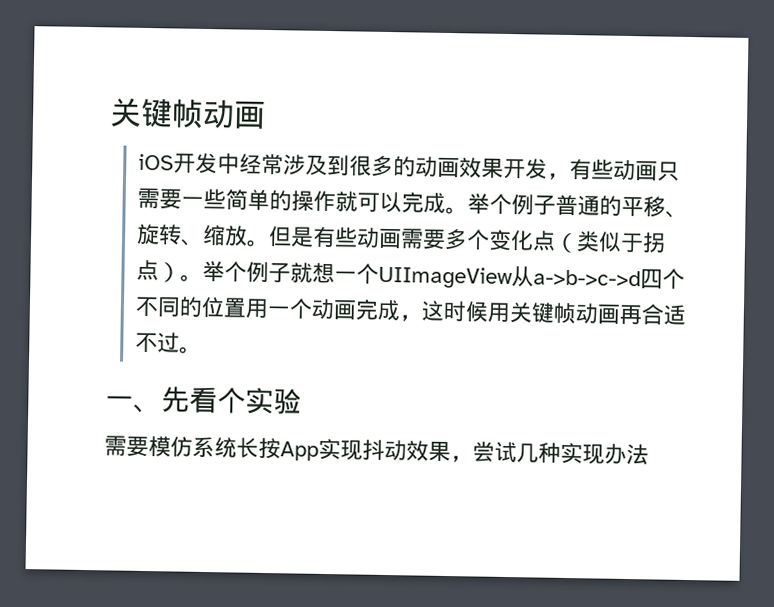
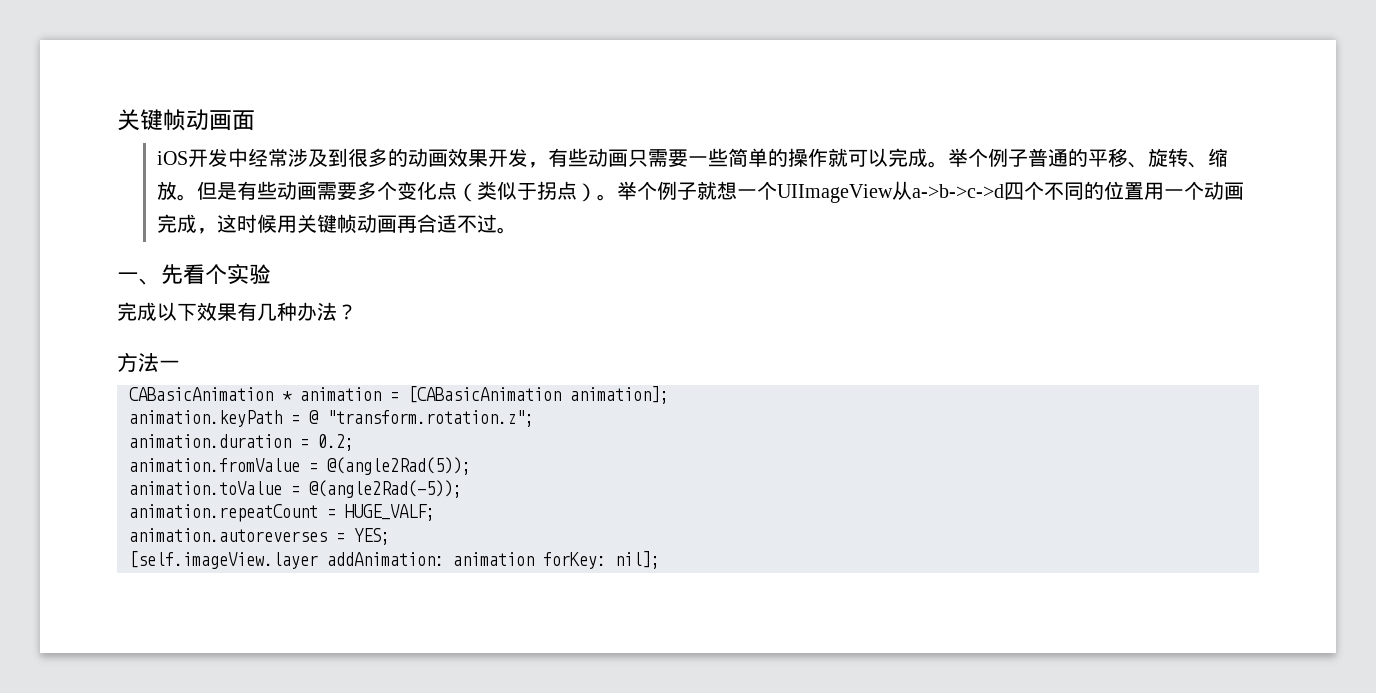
[109,97,266,129] 关键帧动画 -> [117,109,255,131] 关键帧动画面
[104,435,649,465] 需要模仿系统长按App实现抖动效果，尝试几种实现办法 -> [117,302,357,321] [117,352,180,372] [129,386,669,404] [129,410,534,427] [129,434,354,451] [129,457,471,475] [129,480,462,498] [129,504,435,522] [129,528,390,545] [129,551,660,569] 完成以下效果有几种办法？ // 方法一 // CABasicAnimation * animation = [CABasicAnimation animation]; // animation.keyPath = @ "transform.rotation.z"; // animation.duration = 0.2; // animation.fromValue = @(angle2Rad(5)); // animation.toValue = @(angle2Rad(-5)); // animation.repeatCount = HUGE_VALF; // animation.autoreverses = YES; // [self.imageView.layer addAnimation: animation forKey: nil];

